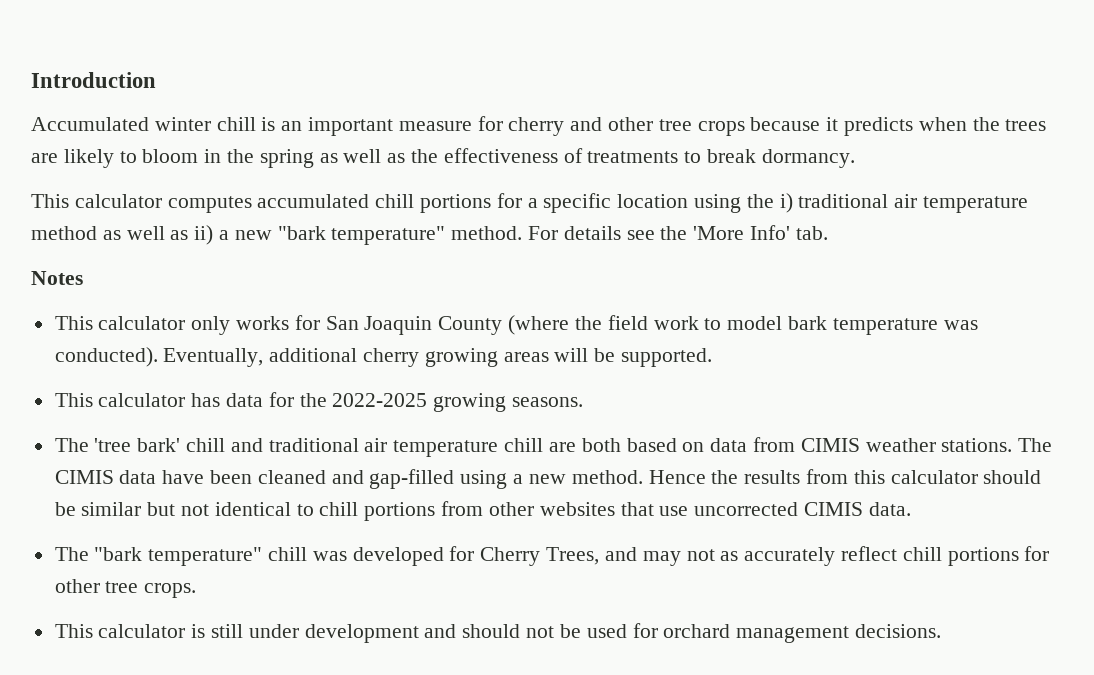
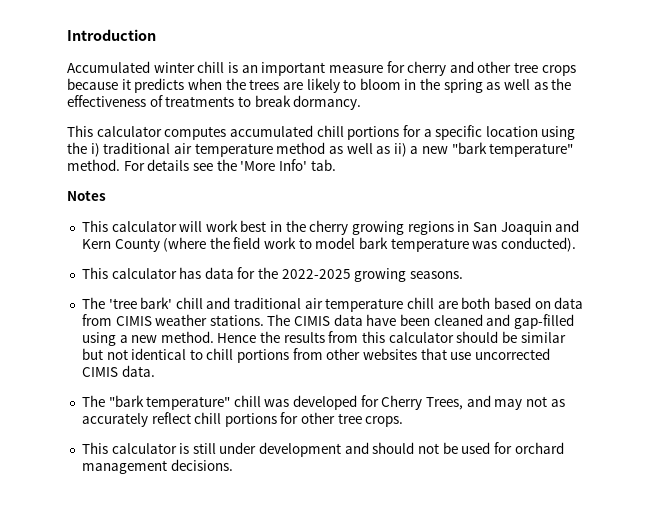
[191,315,433,335] only works for San Joaquin -> [179,220,580,235] [81,239,111,249] will work best in the cherry growing regions in San Joaquin and Kern
[163,348,713,367] Eventually, additional cherry growing areas will be supported. -> (576, 244) none

